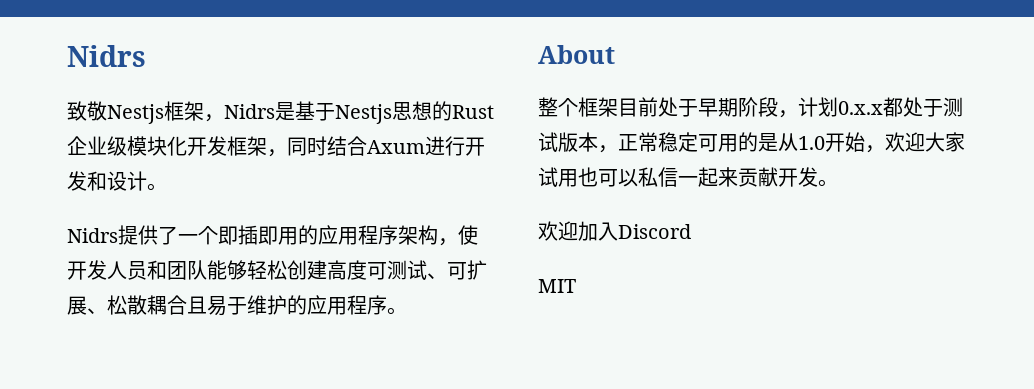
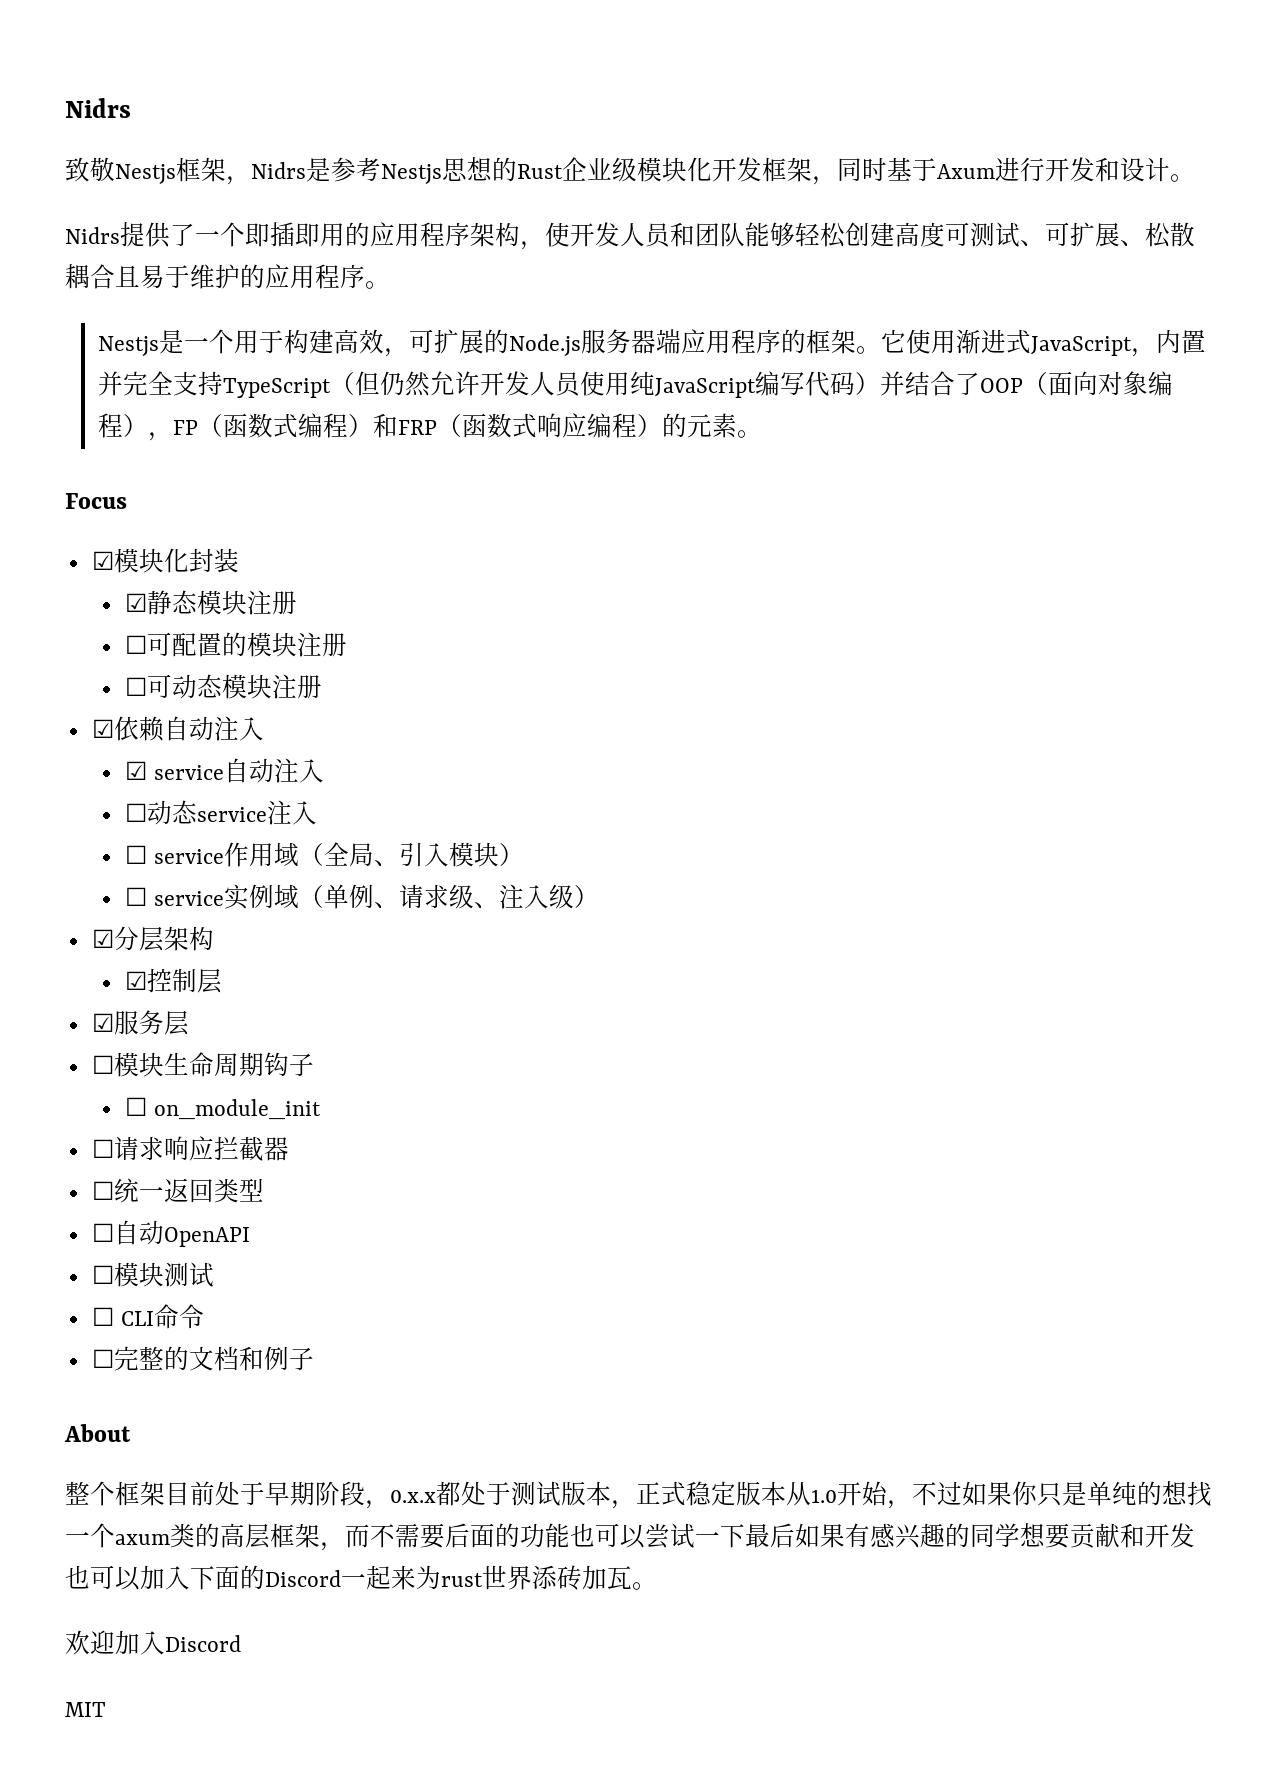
[295,101,335,121] 基于 -> [331,157,381,182] 参考
[327,136,367,156] 结合 -> [887,157,937,182] 基于
(407, 311) none -> [97,329,1206,357] [97,371,1173,398] [97,413,762,441] [65,493,127,509] [91,548,239,573] [124,590,297,615] [124,632,347,657] [124,674,322,699] [91,716,264,742] [124,758,324,783] [124,800,317,825] [124,842,524,867] [124,884,599,910] [91,926,214,952] [124,968,222,994] [91,1010,189,1036] [91,1052,314,1077] [124,1097,321,1120] [91,1136,289,1161] [91,1178,264,1203] [91,1220,250,1247] [91,1262,214,1287] [91,1304,204,1329] [91,1346,314,1371] // Nestjs是一个用于构建高效，可扩展的Node.js服务器端应用程序的框架。它使用渐进式JavaScript，内置并完全支持TypeScript（但仍然允许开发人员使用纯JavaScript编写代码）并结合了OOP（面向对象编程），FP（函数式编程）和FRP（函数式响应编程）的元素。 // Focus // ☑模块化封装 // ☑静态模块注册 // ☐可配置的模块注册 // ☐可动态模块注册 // ☑依赖自动注入 // ☑ service自动注入 // ☐动态service注入 // ☐ service作用域（全局、引入模块） // ☐ service实例域（单例、请求级、注入级） // ☑分层架构 // ☑控制层 // ☑服务层 // ☐模块生命周期钩子 // ☐ on_module_init // ☐请求响应拦截器 // ☐统一返回类型 // ☐自动OpenAPI // ☐模块测试 // ☐ CLI命令 // ☐完整的文档和例子
[798,97,838,117] 计划 -> (390, 1504) none
[638,132,965,153] [538,167,818,187] 常稳定可用的是从1.0开始，欢迎大家试用也可以私信一起来贡献开发 -> [661,1481,1212,1509] [65,1523,1195,1551] [65,1565,632,1591] 式稳定版本从1.0开始，不过如果你只是单纯的想找一个axum类的高层框架，而不需要后面的功能也可以尝试一下最后如果有感兴趣的同学想要贡献和开发也可以加入下面的Discord一起来为rust世界添砖加瓦

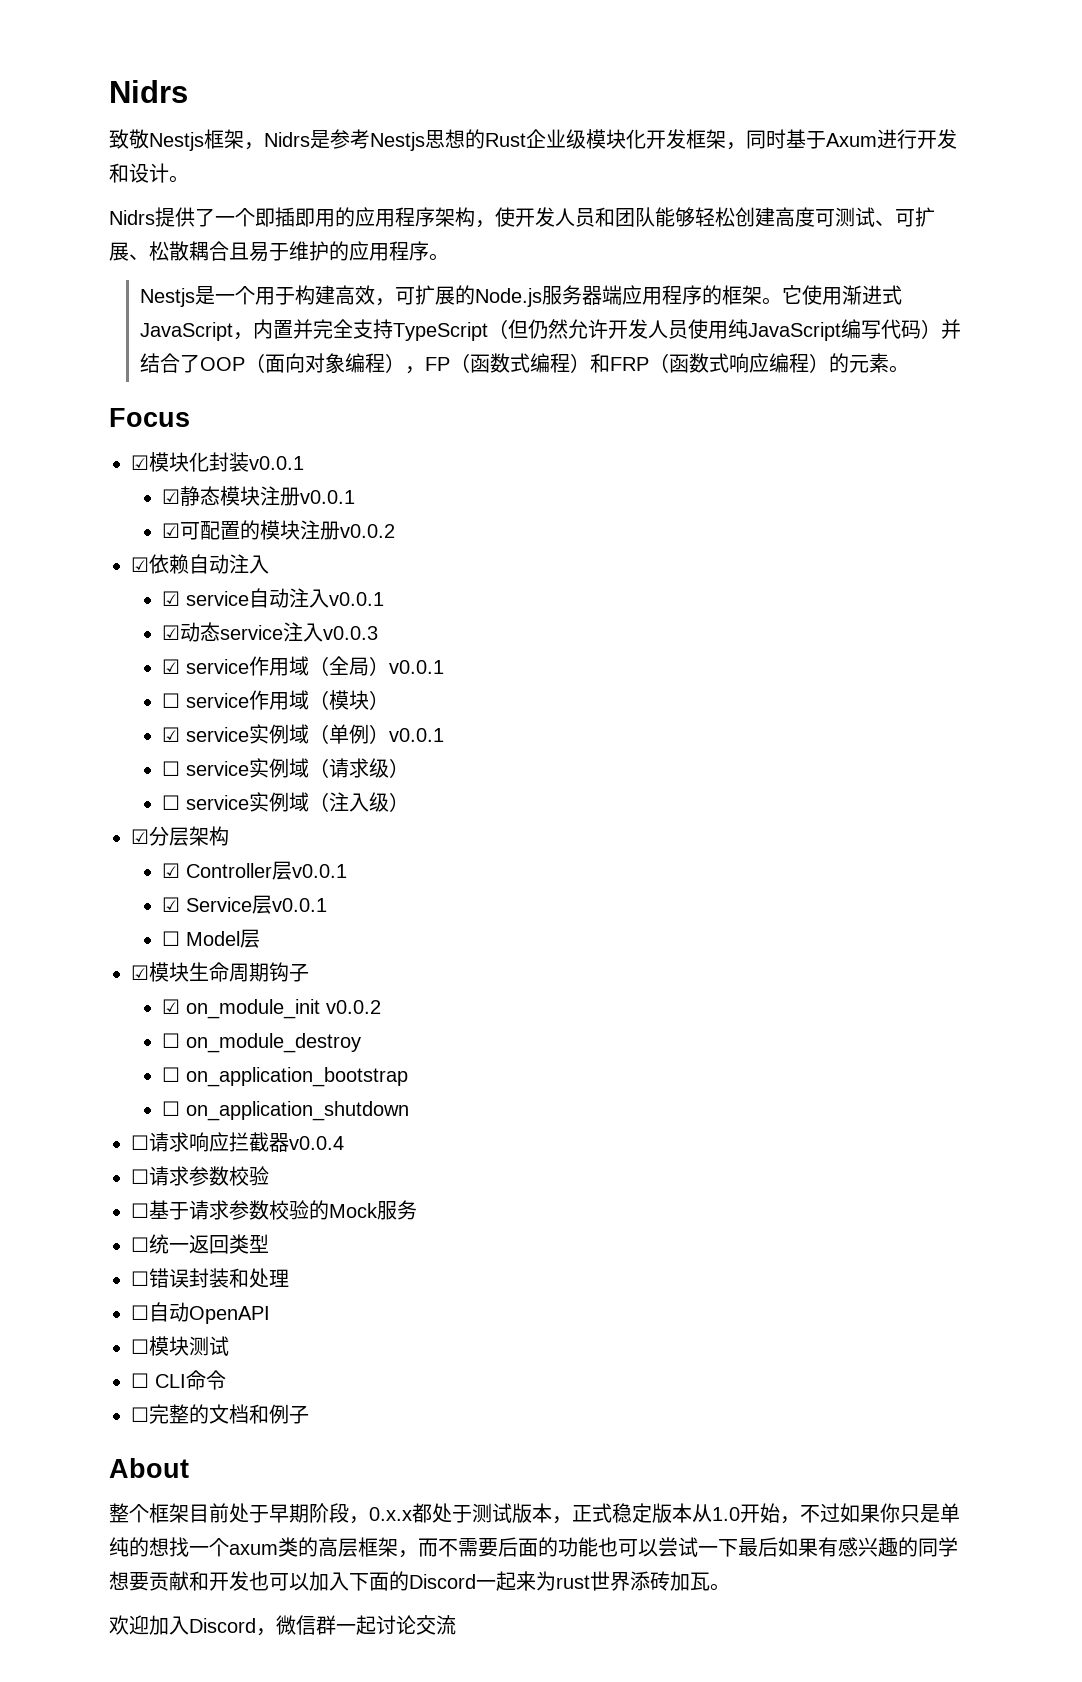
(239, 560) none -> [249,456,304,470] v0.0.1
[124,635,147,654] // ☐ -> [300,490,356,504] [162,523,181,538] v0.0.1 // ☑
[124,674,322,699] // ☐可动态模块注册 -> [340,524,396,538] v0.0.2
[124,803,147,822] // ☐ -> [329,592,385,606] [162,625,181,640] v0.0.1 // ☑
(317, 813) none -> [323,626,379,640] [162,656,445,676] v0.0.3 // ☑ service作用域（全局）v0.0.1
[323,842,449,867] 全局、引入 -> (330, 700) none
[124,884,499,910] // ☐ service实例域（单例、请求级、 -> [162,724,445,744] [162,758,410,778] [162,792,330,812] // ☑ service实例域（单例）v0.0.1 // ☐ service实例域（请求级） // ☐ service实例域（
[146,968,197,993] 控制 -> [186,861,348,880] [162,895,328,914] [162,931,241,946] Controller层v0.0.1 // ☑ Service层v0.0.1 // ☐ Model
[113,1010,189,1036] [91,1055,114,1074] 服务层 // ☐ -> (149, 972) none
[124,1097,321,1120] ☐ on_module_init -> [162,999,382,1019] [162,1033,362,1053] [162,1067,409,1087] [162,1101,410,1121] ☑ on_module_init v0.0.2 // ☐ on_module_destroy // ☐ on_application_bootstrap // ☐ on_application_shutdown
(289, 1149) none -> [289,1136,344,1150] [131,1166,269,1186] [131,1200,417,1220] v0.0.4 // ☐请求参数校验 // ☐基于请求参数校验的Mock服务
(264, 1190) none -> [131,1268,289,1288] // ☐错误封装和处理
[65,1702,106,1717] // MIT -> [256,1615,456,1636] ，微信群一起讨论交流

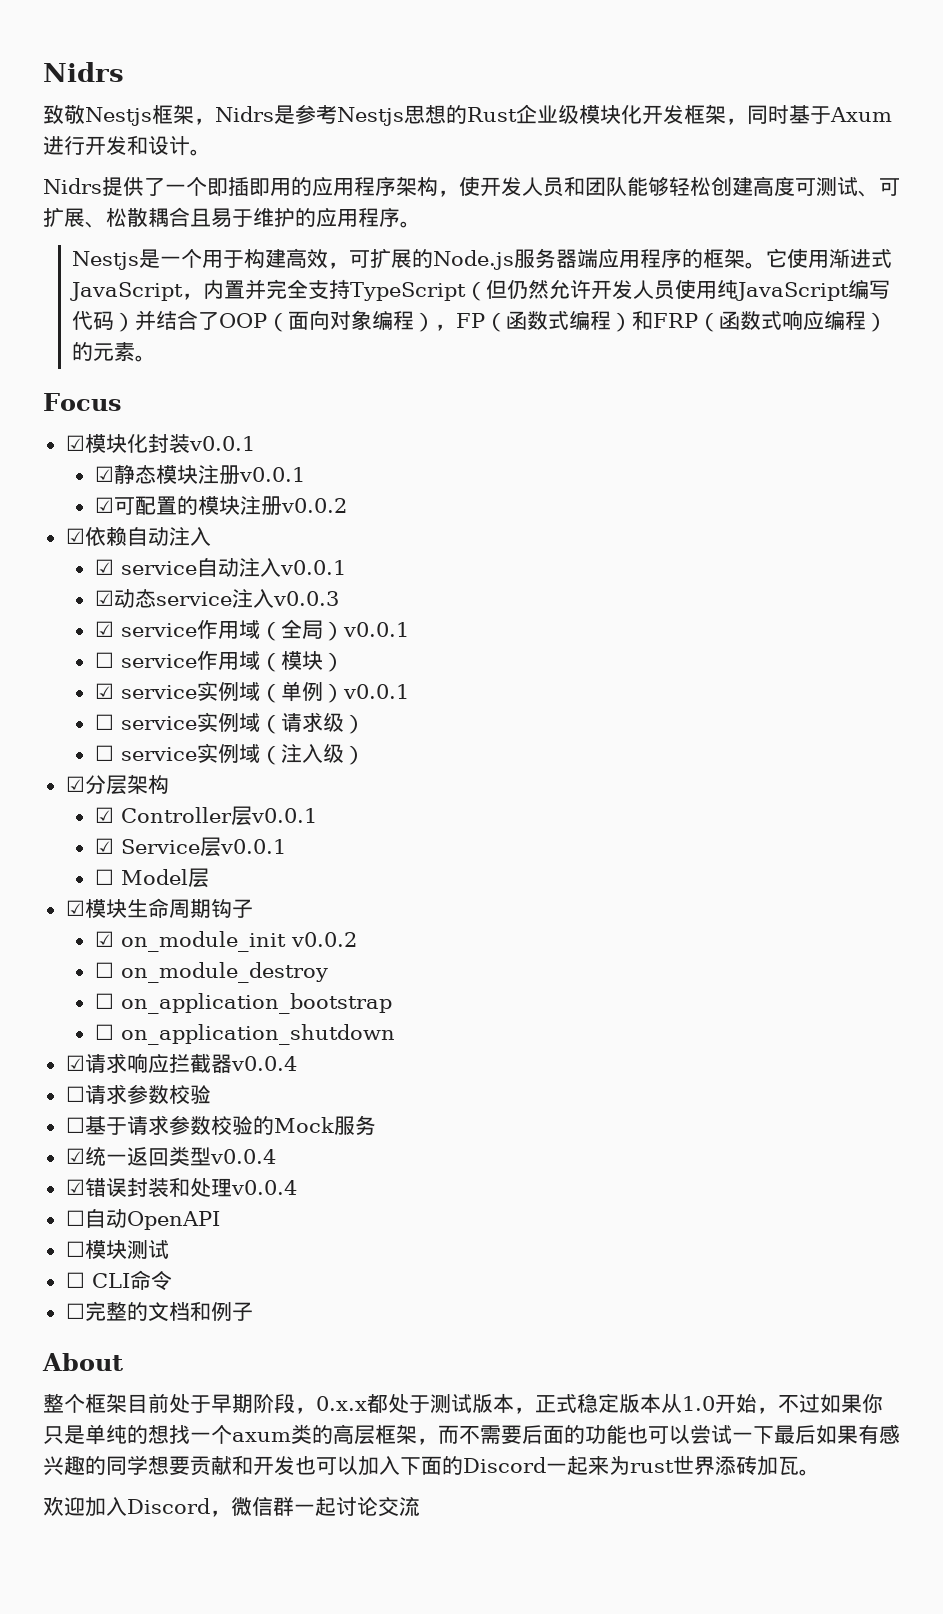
[131,1135,149,1150] ☐ -> [65,1055,85,1071] ☑
[131,1237,149,1252] ☐ -> [65,1148,85,1164] ☑
[131,1271,149,1286] // ☐ -> [209,1149,276,1164] [65,1179,85,1195] v0.0.4 // ☑
(289, 1278) none -> [230,1180,297,1195] v0.0.4

